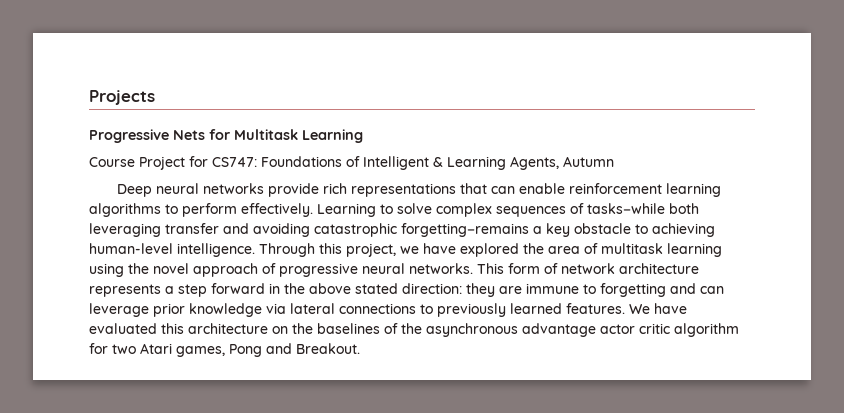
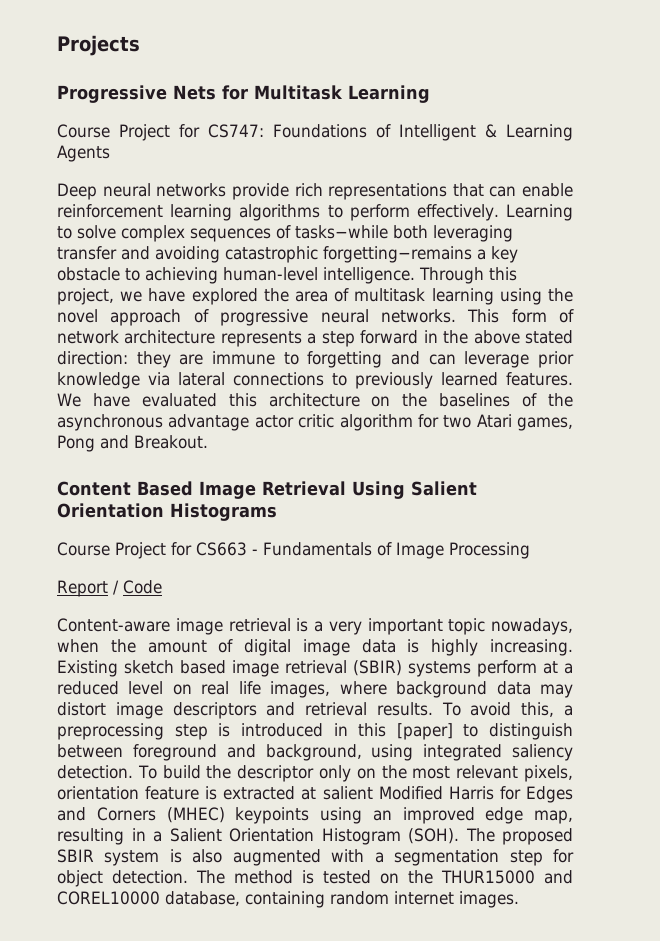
[510,156,614,170] Agents, Autumn -> [57,145,110,162] Agents
(360, 348) none -> [57,481,477,499] [57,503,277,521] [57,542,530,559] [57,580,162,597] [57,618,573,635] [57,639,573,656] [57,660,573,677] [57,681,574,698] [57,702,573,719] [57,723,573,740] [57,744,573,761] [57,765,574,782] [57,786,573,803] [57,807,573,824] [57,828,573,845] [57,849,575,866] [57,870,573,887] [57,891,519,908] // Content Based Image Retrieval Using Salient Orientation Histograms // Course Project for CS663 - Fundamentals of Image Processing // Report / Code // Content-aware image retrieval is a very important topic nowadays, when the amount of digital image data is highly increasing. Existing sketch based image retrieval (SBIR) systems perform at a reduced level on real life images, where background data may distort image descriptors and retrieval results. To avoid this, a preprocessing step is introduced in this [paper] to distinguish between foreground and background, using integrated saliency detection. To build the descriptor only on the most relevant pixels, orientation feature is extracted at salient Modified Harris for Edges and Corners (MHEC) keypoints using an improved edge map, resulting in a Salient Orientation Histogram (SOH). The proposed SBIR system is also augmented with a segmentation step for object detection. The method is tested on the THUR15000 and COREL10000 database, containing random internet images.

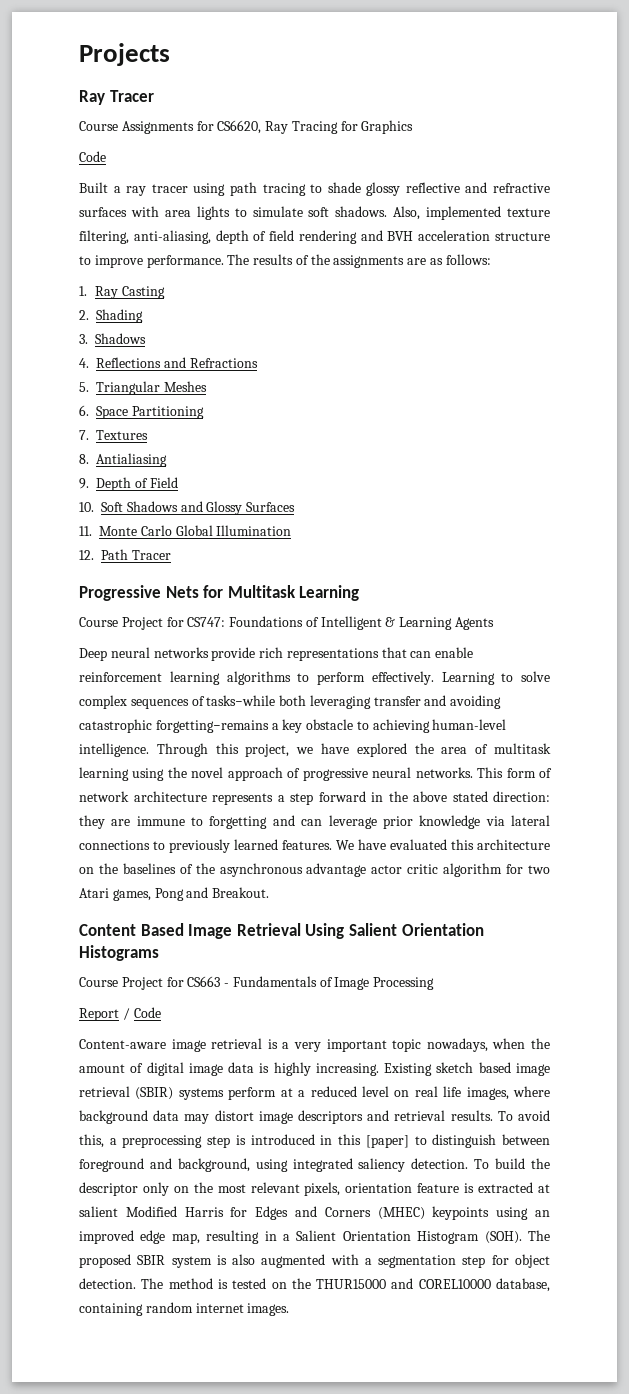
(140, 45) none -> [79,90,154,105] [79,120,414,134] [79,151,106,162] [79,182,550,196] [79,206,550,220] [79,230,550,244] [79,254,491,268] [79,286,165,299] [79,309,143,323] [79,333,147,344] [79,357,258,368] [79,381,207,395] [79,405,204,419] [79,430,148,440] [79,453,167,467] [79,477,178,491] [79,501,296,515] [79,525,292,536] [79,549,171,560] // Ray Tracer // Course Assignments for CS6620, Ray Tracing for Graphics // Code // Built a ray tracer using path tracing to shade glossy reflective and refractive surfaces with area lights to simulate soft shadows. Also, implemented texture filtering, anti-aliasing, depth of field rendering and BVH acceleration structure to improve performance. The results of the assignments are as follows: // 1. Ray Casting // 2. Shading // 3. Shadows // 4. Reflections and Refractions // 5. Triangular Meshes // 6. Space Partitioning // 7. Textures // 8. Antialiasing // 9. Depth of Field // 10. Soft Shadows and Glossy Surfaces // 11. Monte Carlo Global Illumination // 12. Path Tracer

